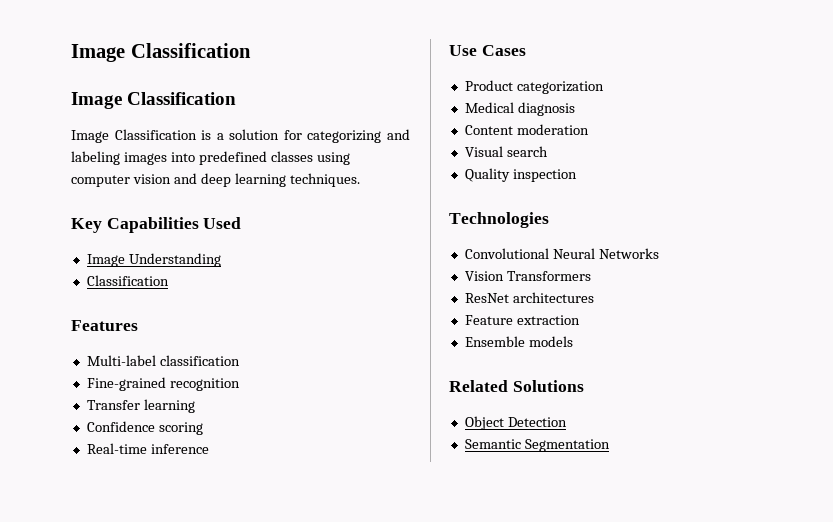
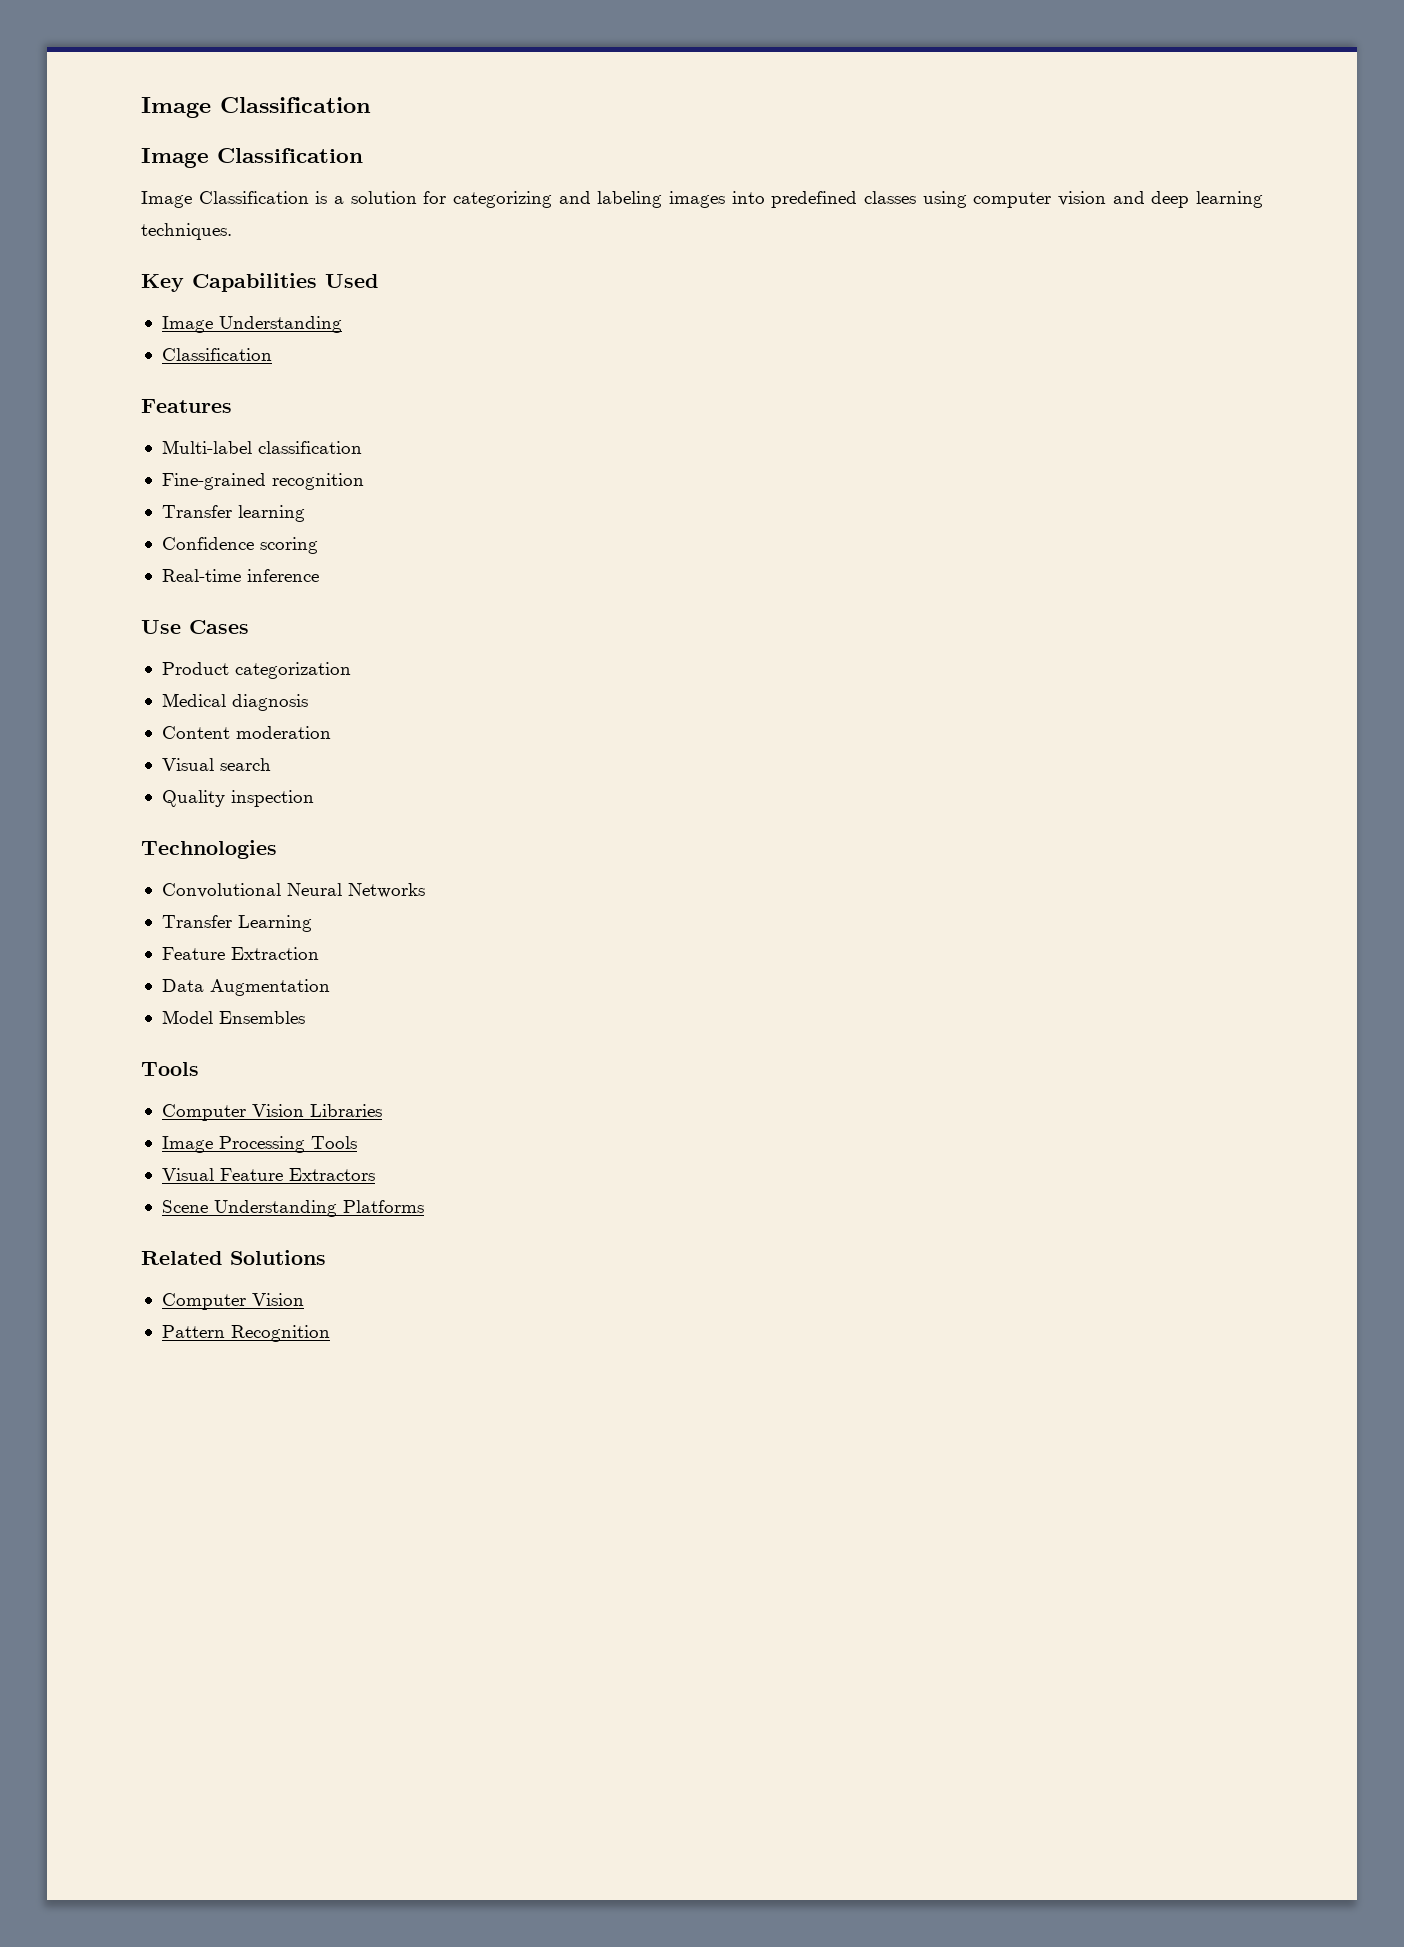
[464,271,591,281] [464,292,594,303] [464,315,580,325] [464,336,573,347] [449,380,584,392] [464,416,567,430] [464,439,610,452] Vision Transformers // ResNet architectures // Feature extraction // Ensemble models // Related Solutions // Object Detection // Semantic Segmentation -> [161,915,312,932] [161,947,319,960] [161,979,330,996] [161,1010,305,1024] [141,1062,199,1076] [161,1104,382,1121] [161,1136,357,1153] [161,1168,375,1181] [161,1200,424,1217] [141,1250,326,1265] [161,1293,304,1310] [161,1325,330,1342] Transfer Learning // Feature Extraction // Data Augmentation // Model Ensembles // Tools // Computer Vision Libraries // Image Processing Tools // Visual Feature Extractors // Scene Understanding Platforms // Related Solutions // Computer Vision // Pattern Recognition

